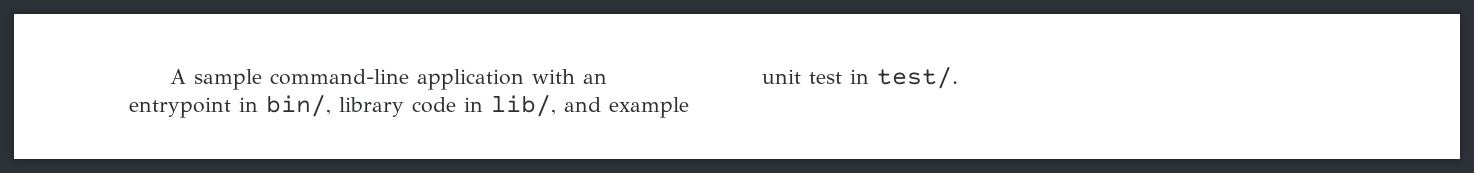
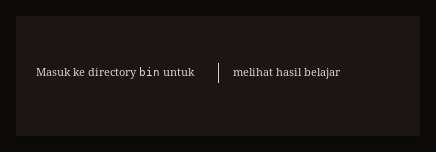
[169,69,607,90] [129,94,689,118] [762,66,958,89] A sample command-line application with an entrypoint in bin/, library code in lib/, and example unit test in test/. -> [36,67,341,79] Masuk ke directory bin untuk melihat hasil belajar

